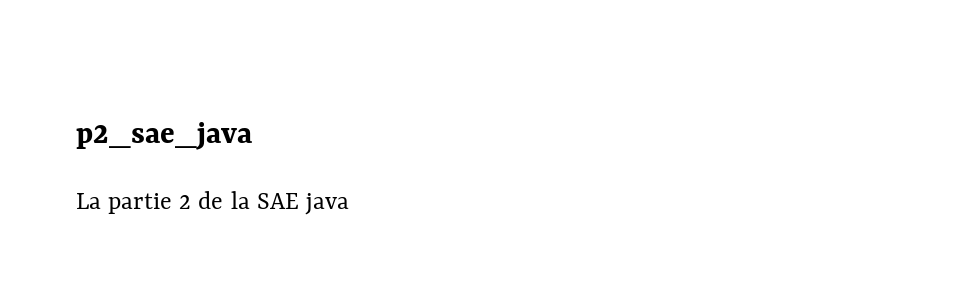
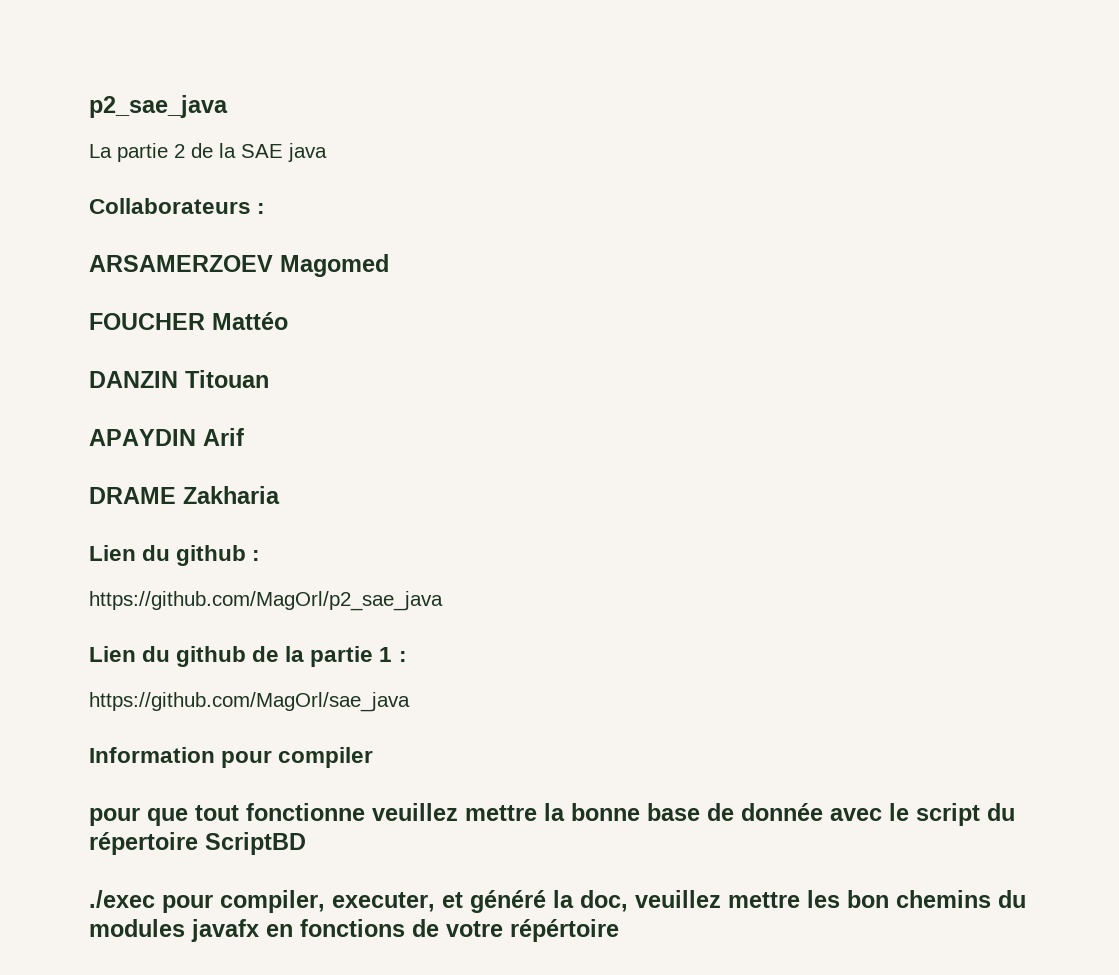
(349, 204) none -> [89,198,266,214] [89,254,389,277] [89,312,288,330] [89,370,269,388] [89,428,244,446] [89,486,280,504] [89,545,261,566] [89,591,443,611] [89,646,407,667] [89,692,410,712] [89,747,374,768] [89,803,1015,826] [89,832,306,855] [89,890,1026,913] [89,919,619,942] // Collaborateurs : // ARSAMERZOEV Magomed // FOUCHER Mattéo // DANZIN Titouan // APAYDIN Arif // DRAME Zakharia // Lien du github : // https://github.com/MagOrl/p2_sae_java // Lien du github de la partie 1 : // https://github.com/MagOrl/sae_java // Information pour compiler // pour que tout fonctionne veuillez mettre la bonne base de donnée avec le script du répertoire ScriptBD // ./exec pour compiler, executer, et généré la doc, veuillez mettre les bon chemins du modules javafx en fonctions de votre répértoire

